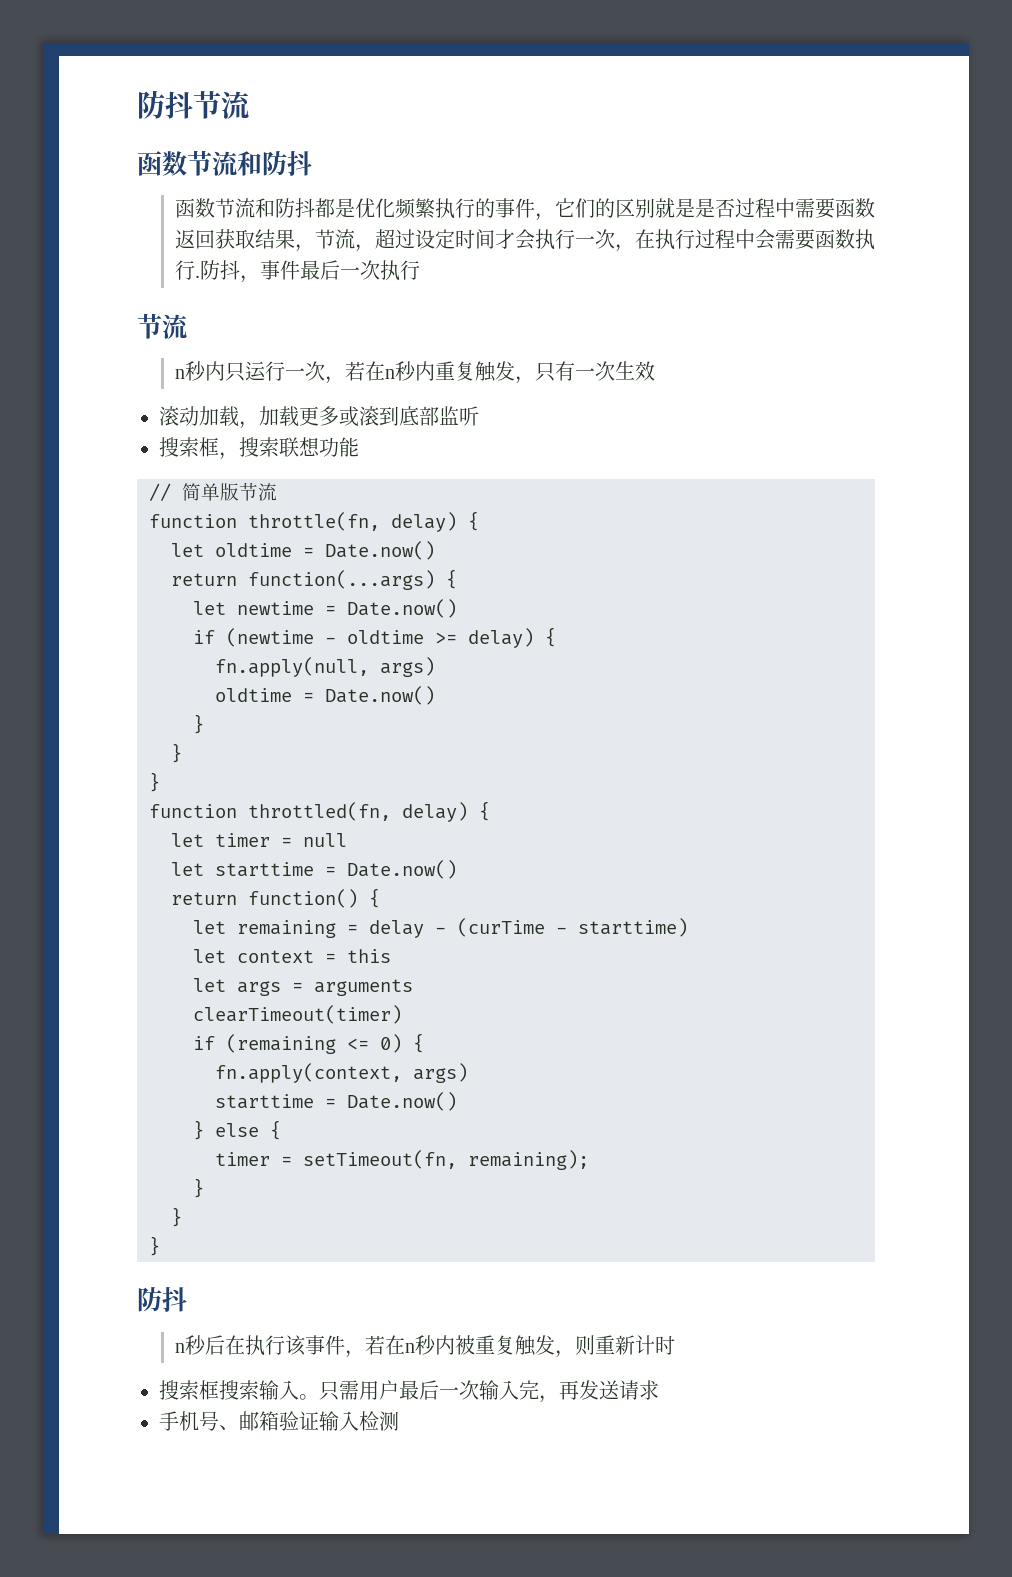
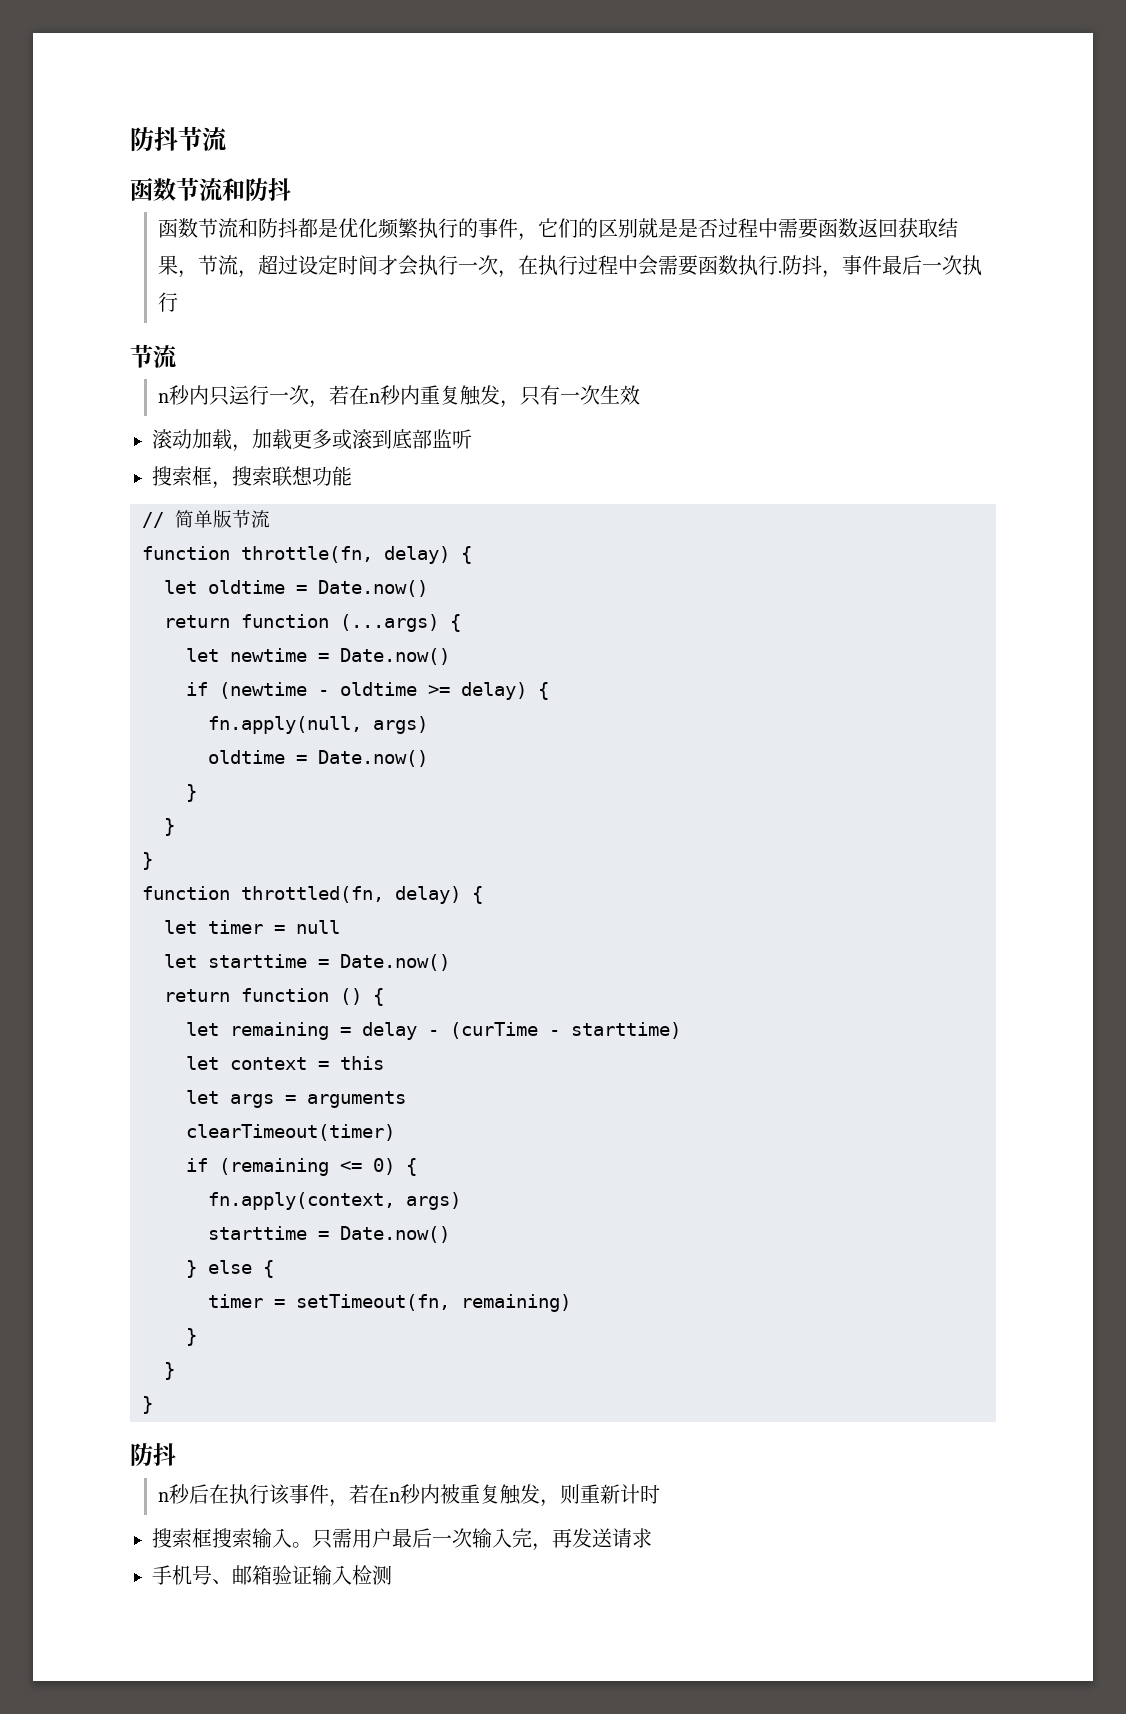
[248,570,435,590] function(...args) -> [241,614,439,632] function (...args)
[248,889,358,908] function() -> [241,988,362,1005] function ()
[468,1150,589,1170] remaining); -> [461,1294,571,1312] remaining)

